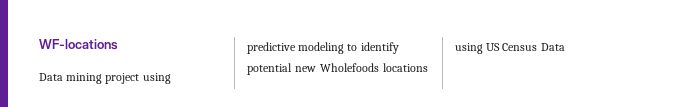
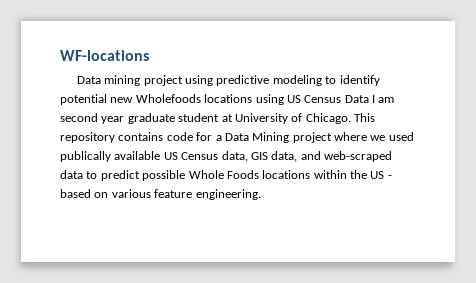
(565, 47) none -> [372,95,395,103] [60,113,375,124] [60,132,414,143] [60,151,392,162] [60,170,392,181] [60,189,261,200] I am second year graduate student at University of Chicago. This repository contains code for a Data Mining project where we used publically available US Census data, GIS data, and web-scraped data to predict possible Whole Foods locations within the US - based on various feature engineering.

